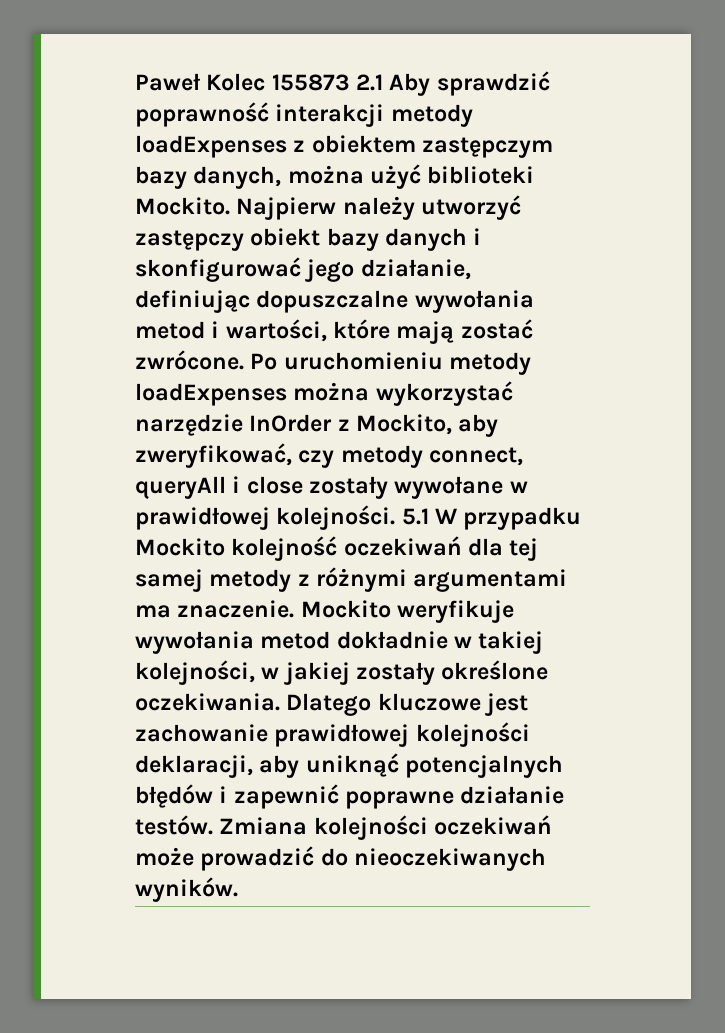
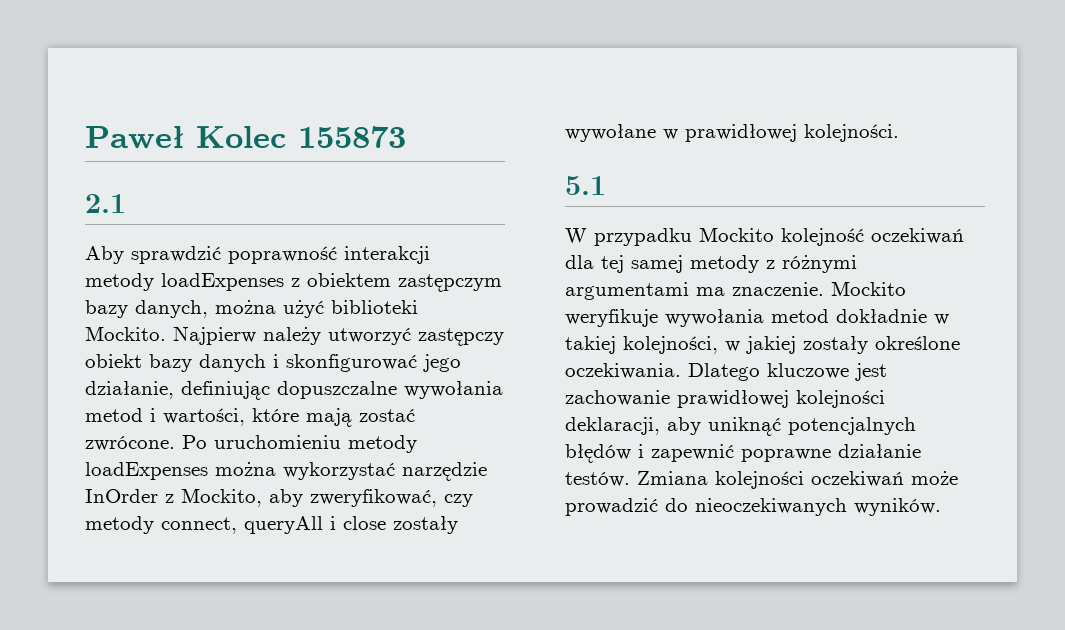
(350, 82) none -> (406, 137) //
(384, 82) none -> (126, 203) //
(396, 517) none -> (899, 133) //
(429, 516) none -> (606, 185) //

